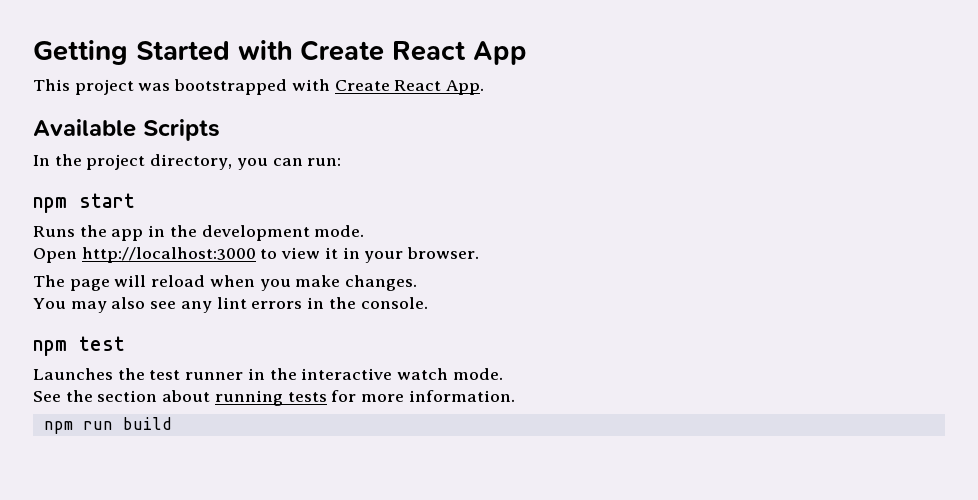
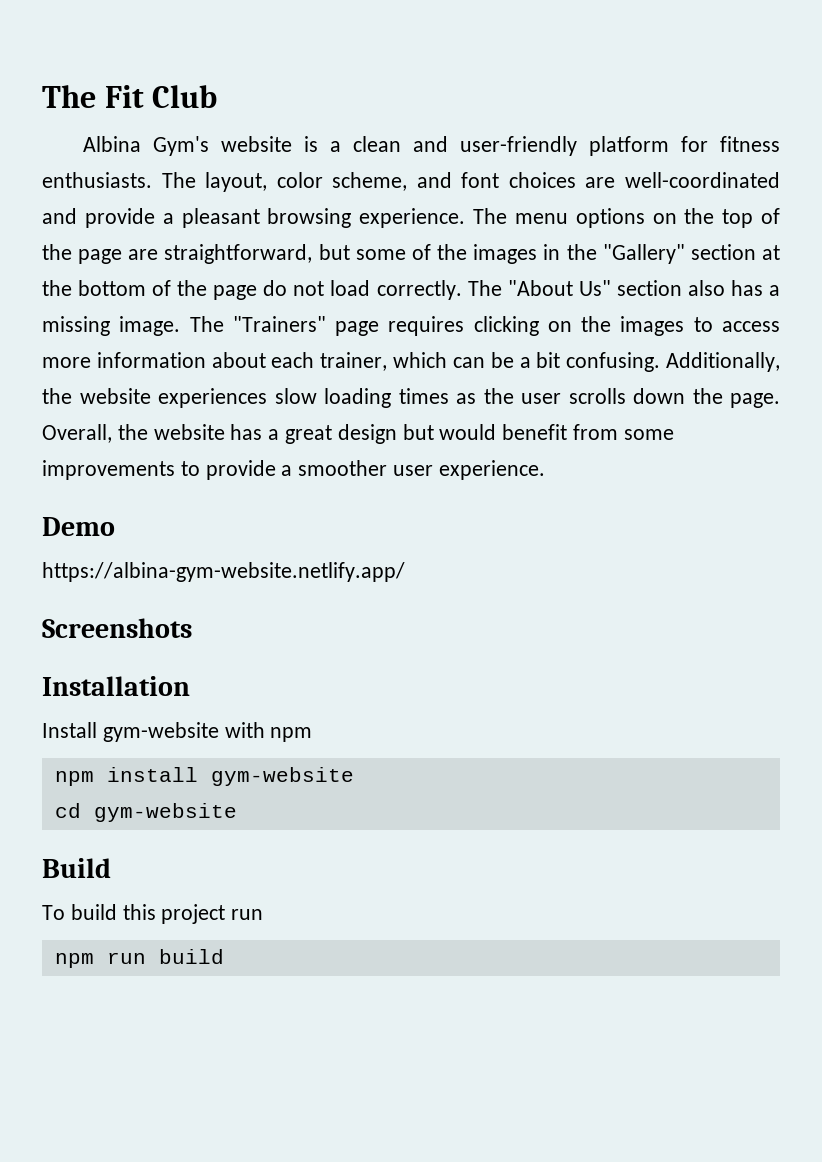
[33,40,527,65] [33,79,485,95] [33,119,220,141] [33,154,342,170] [33,193,135,213] [33,225,365,241] [33,247,480,263] [33,275,418,291] [33,297,428,313] [33,336,125,356] [33,368,503,380] [33,390,515,406] Getting Started with Create React App // This project was bootstrapped with Create React App. // Available Scripts // In the project directory, you can run: // npm start // Runs the app in the development mode. // Open http://localhost:3000 to view it in your browser. // The page will reload when you make changes. // You may also see any lint errors in the console. // npm test // Launches the test runner in the interactive watch mode. // See the section about running tests for more information. -> [42,85,218,108] [82,136,780,156] [42,172,780,192] [42,208,781,228] [42,244,780,264] [42,280,781,300] [42,316,780,336] [42,352,780,372] [42,388,780,408] [42,424,674,444] [42,460,545,480] [42,517,115,536] [42,562,405,582] [42,618,192,638] [42,676,190,696] [42,722,313,742] [54,767,354,786] [54,803,237,822] [42,858,111,878] [42,904,264,924] The Fit Club // Albina Gym's website is a clean and user-friendly platform for fitness enthusiasts. The layout, color scheme, and font choices are well-coordinated and provide a pleasant browsing experience. The menu options on the top of the page are straightforward, but some of the images in the "Gallery" section at the bottom of the page do not load correctly. The "About Us" section also has a missing image. The "Trainers" page requires clicking on the images to access more information about each trainer, which can be a bit confusing. Additionally, the website experiences slow loading times as the user scrolls down the page. Overall, the website has a great design but would benefit from some improvements to provide a smoother user experience. // Demo // https://albina-gym-website.netlify.app/ // Screenshots // Installation // Install gym-website with npm // npm install gym-website // cd gym-website // Build // To build this project run

